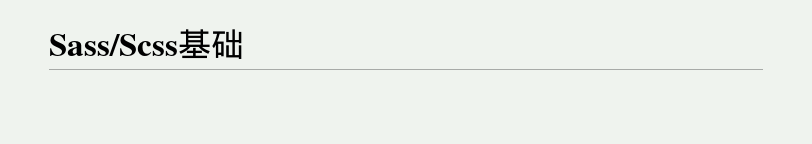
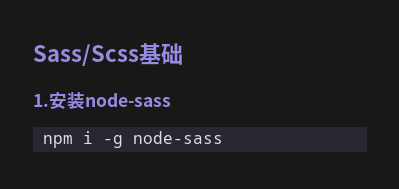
(244, 44) none -> [33,92,171,109] [42,131,223,148] // 1.安装node-sass // npm i -g node-sass

